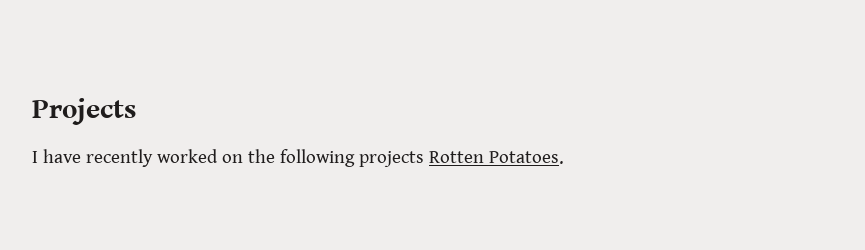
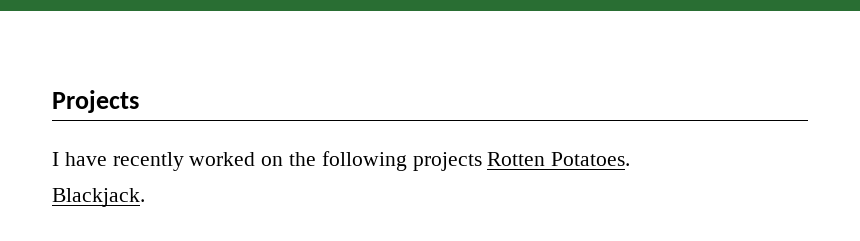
(564, 157) none -> [52,188,145,207] // Blackjack.

